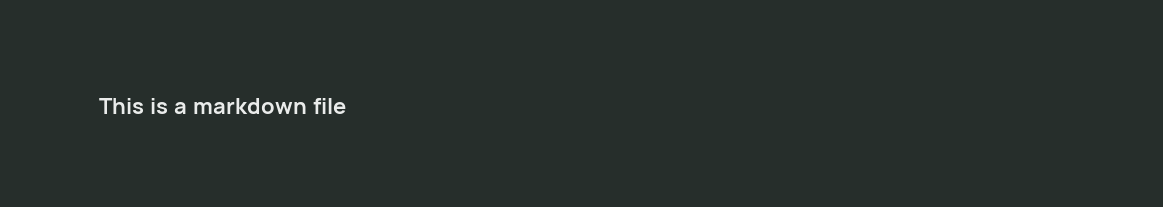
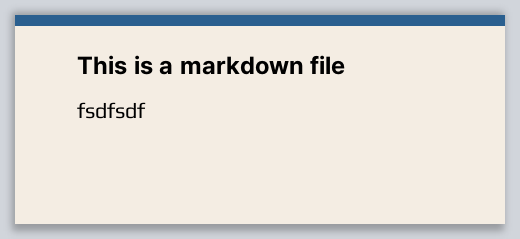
(346, 106) none -> [77,102,146,119] // fsdfsdf

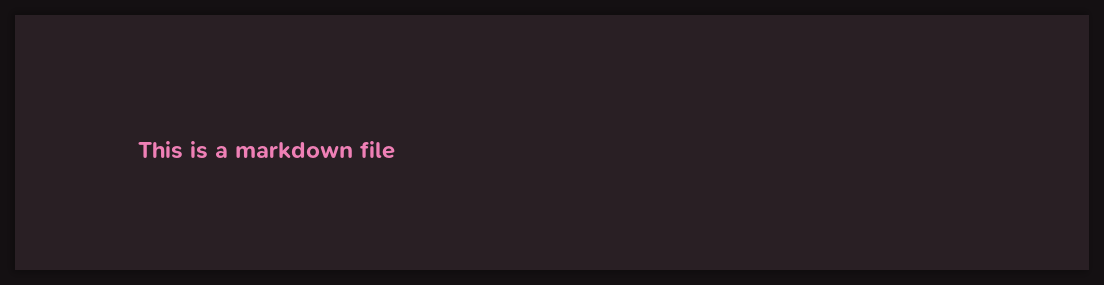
[77,102,146,119] // fsdfsdf -> (395, 150) none

